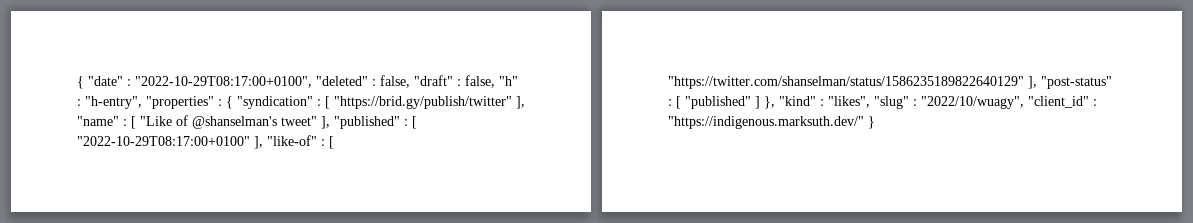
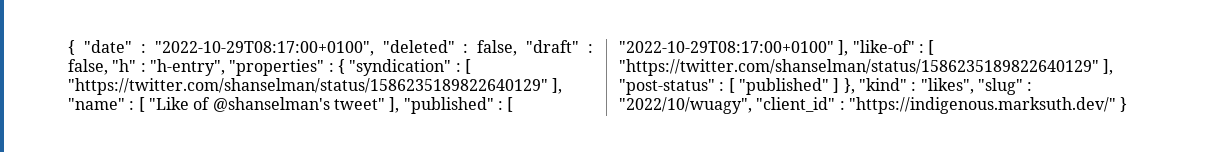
[334,96,512,109] "https://brid.gy/publish/twitter" -> [68,78,548,95] "https://twitter.com/shanselman/status/1586235189822640129"

